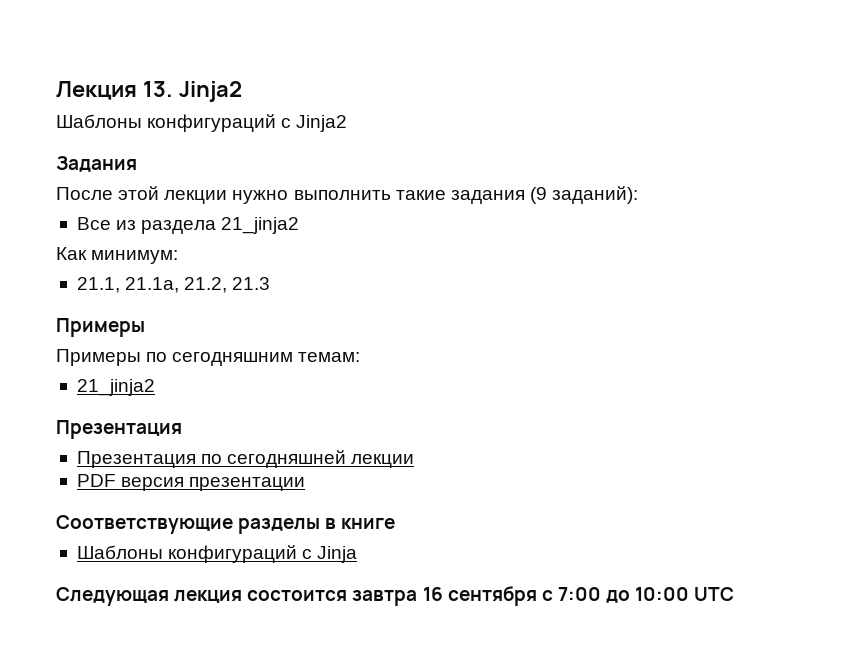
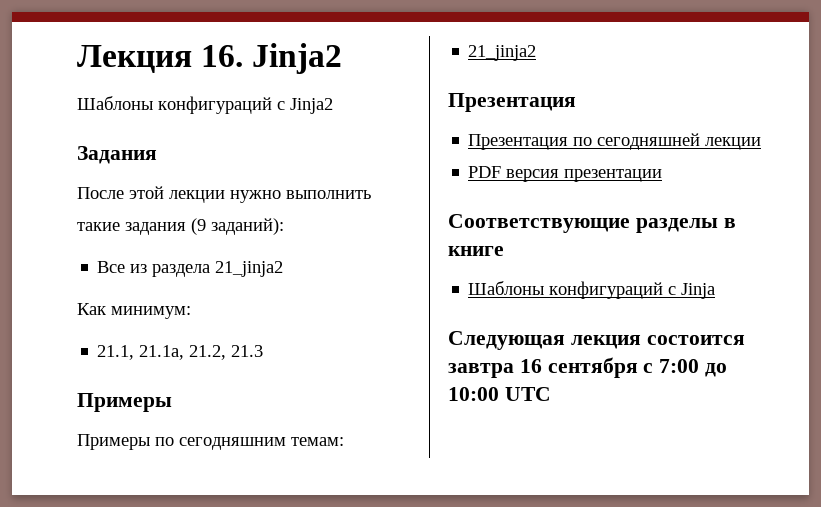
[142,81,173,97] 13. -> [201,45,244,67] 16.

